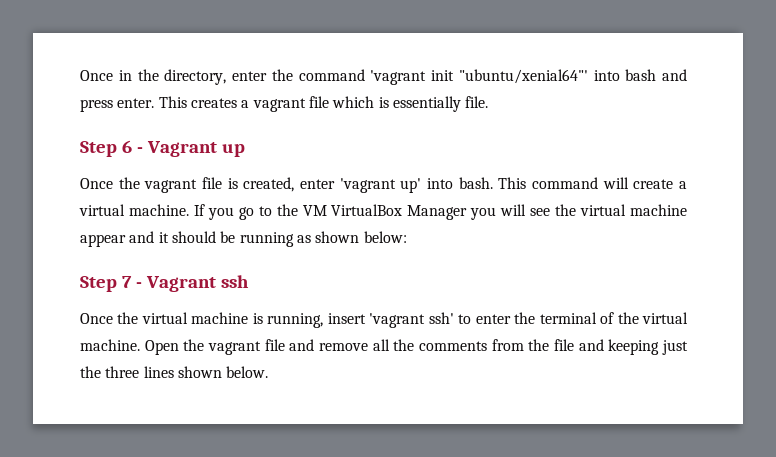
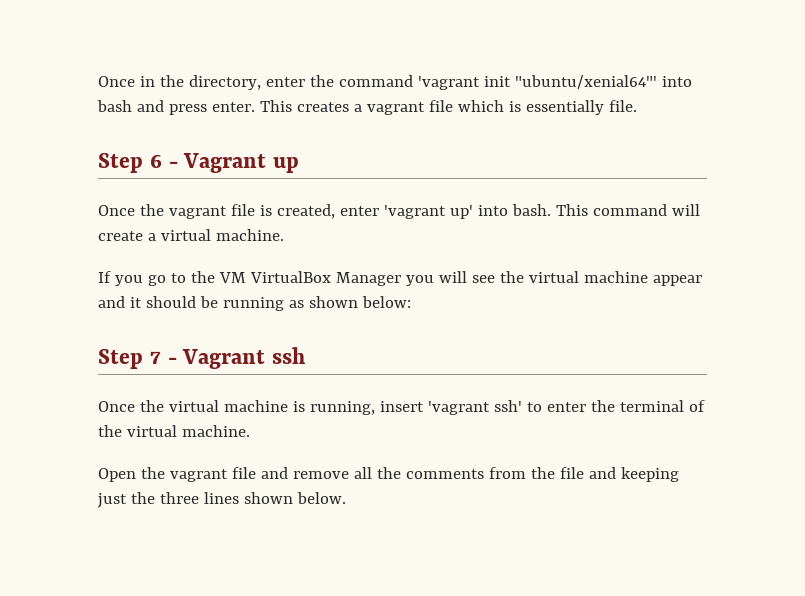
(189, 210) none -> (284, 235) //
(140, 345) none -> (250, 431) //

